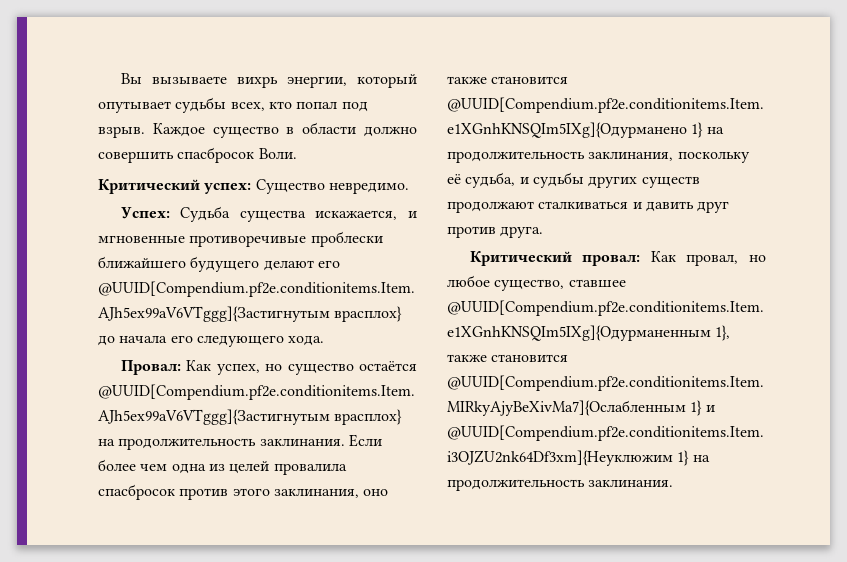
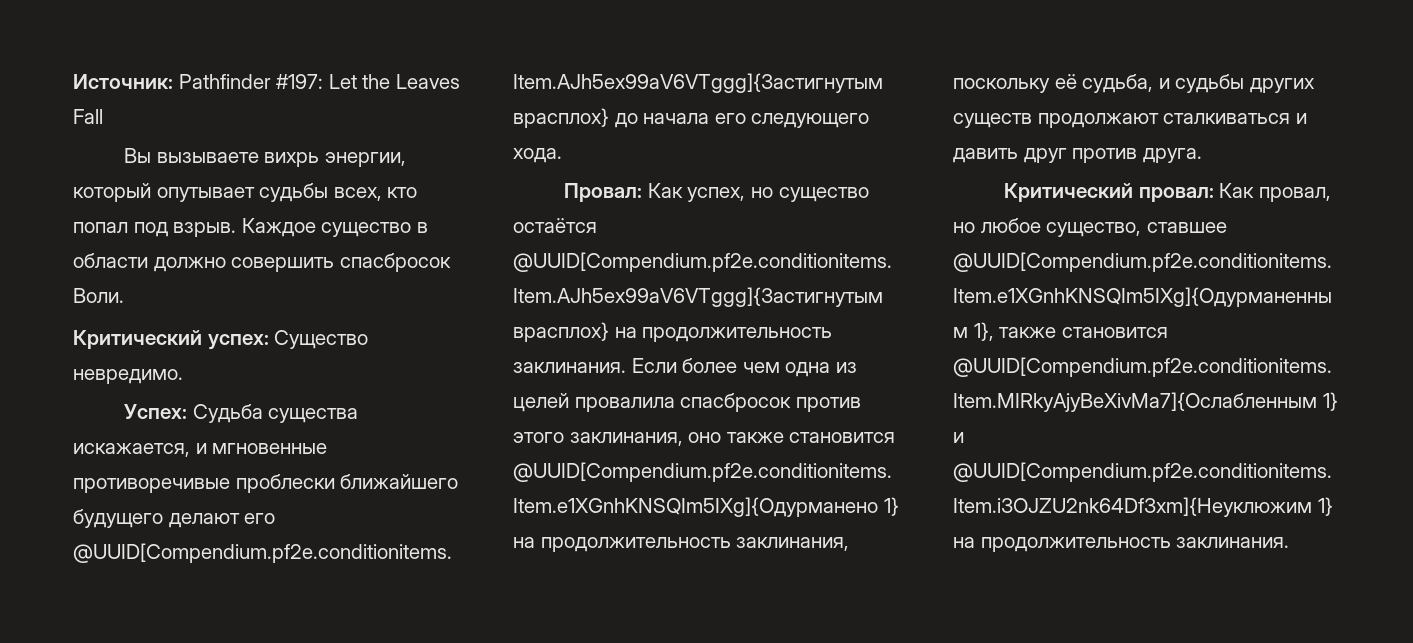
(120, 78) none -> [73,74,460,89] [73,109,103,124] Источник: Pathfinder #197: Let the Leaves Fall //

